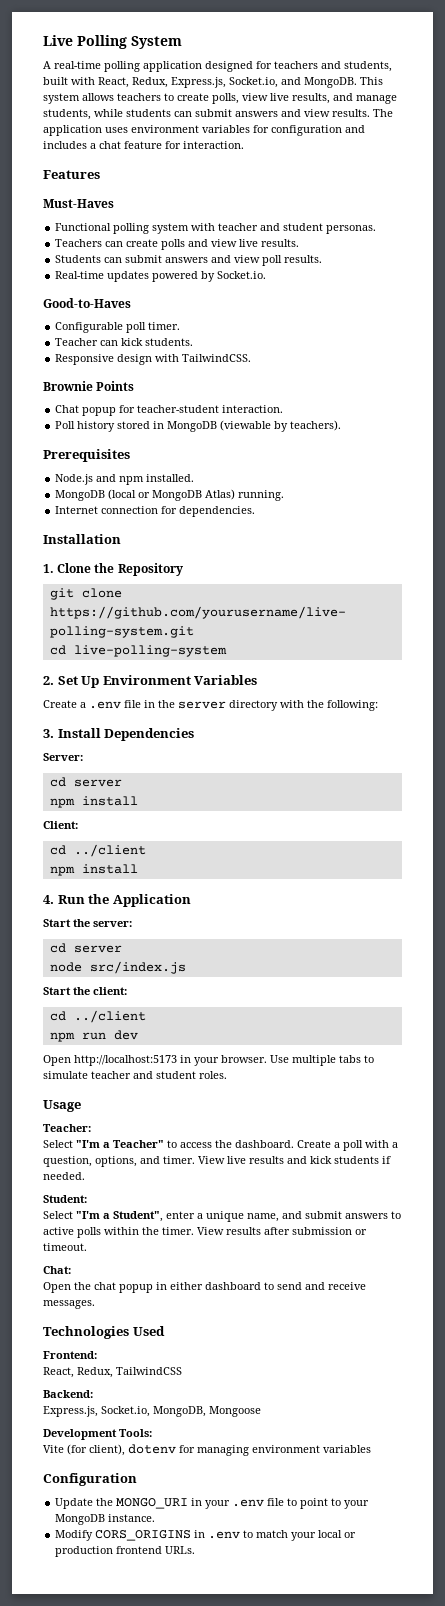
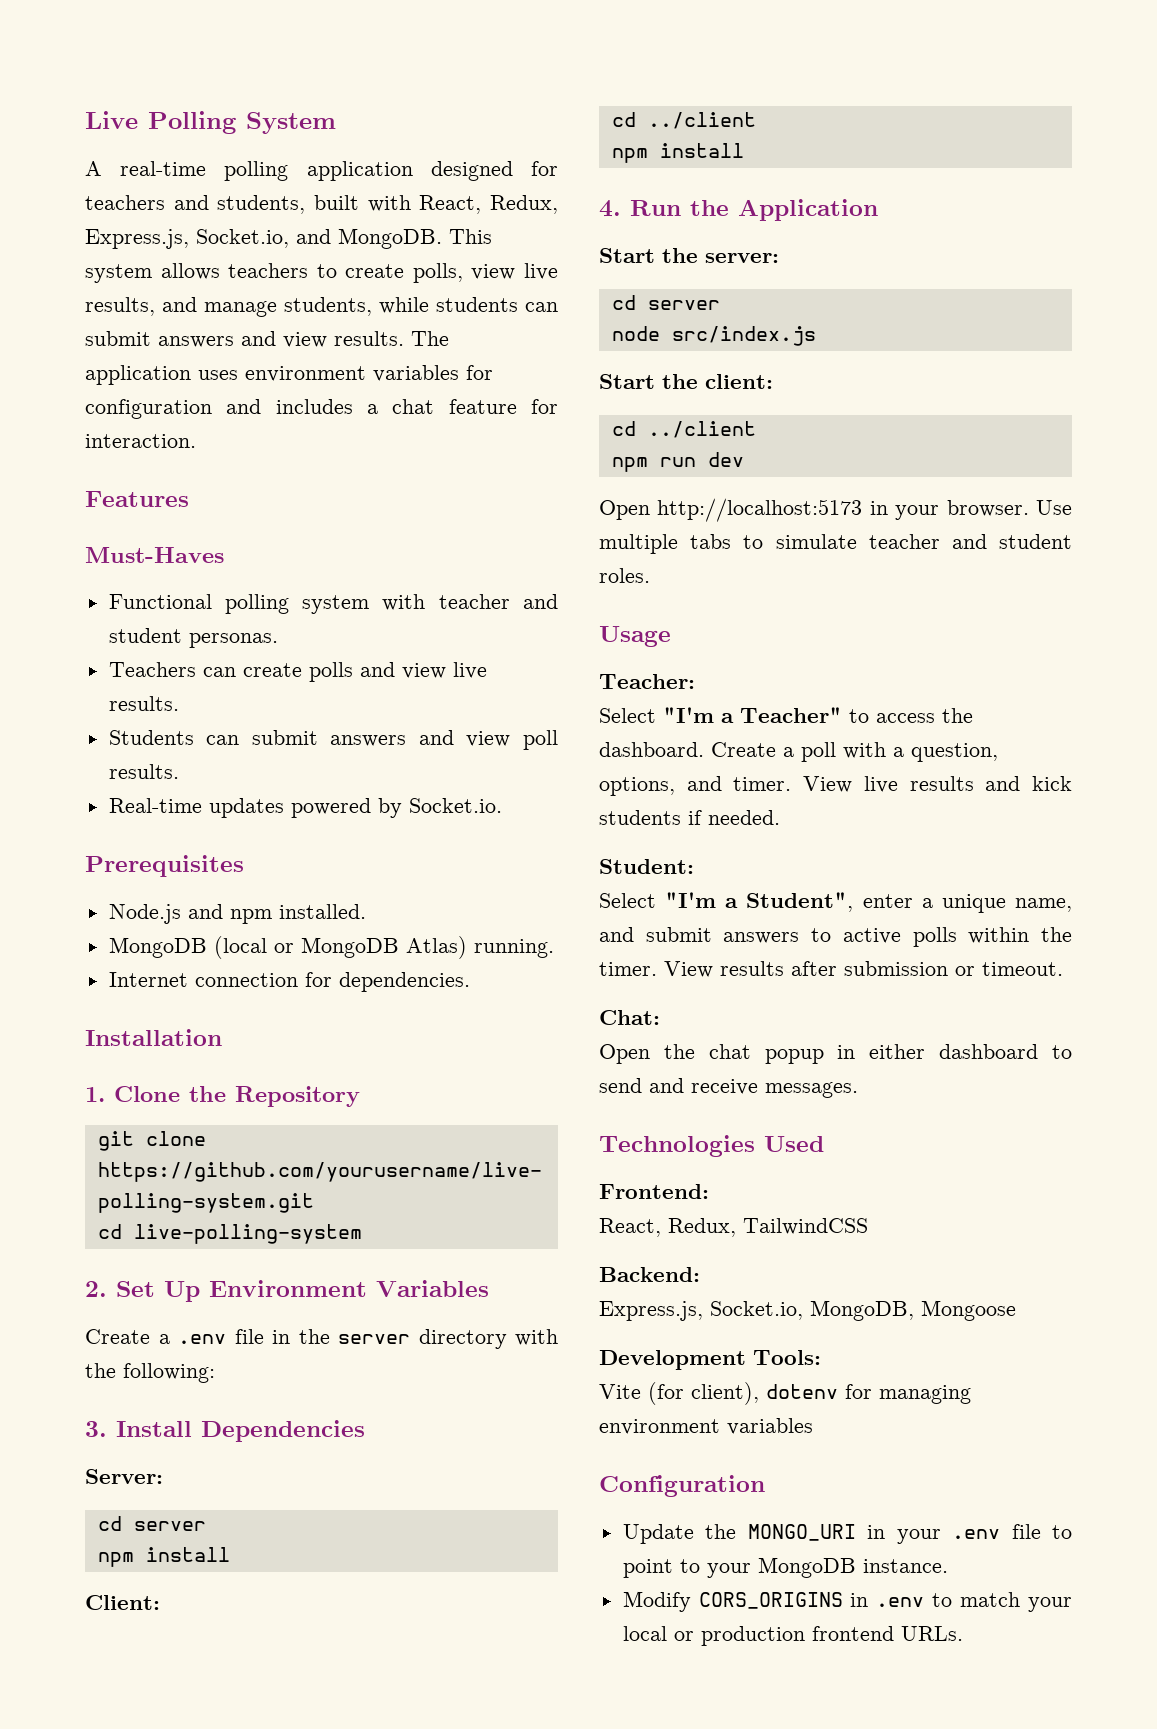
[43,298,131,308] [55,322,181,333] [55,338,194,346] [55,354,252,365] [43,381,135,391] [55,405,284,416] [55,420,342,432] // Good-to-Haves // Configurable poll timer. // Teacher can kick students. // Responsive design with TailwindCSS. // Brownie Points // Chat popup for teacher-student interaction. // Poll history stored in MongoDB (viewable by teachers). -> (502, 805) none

